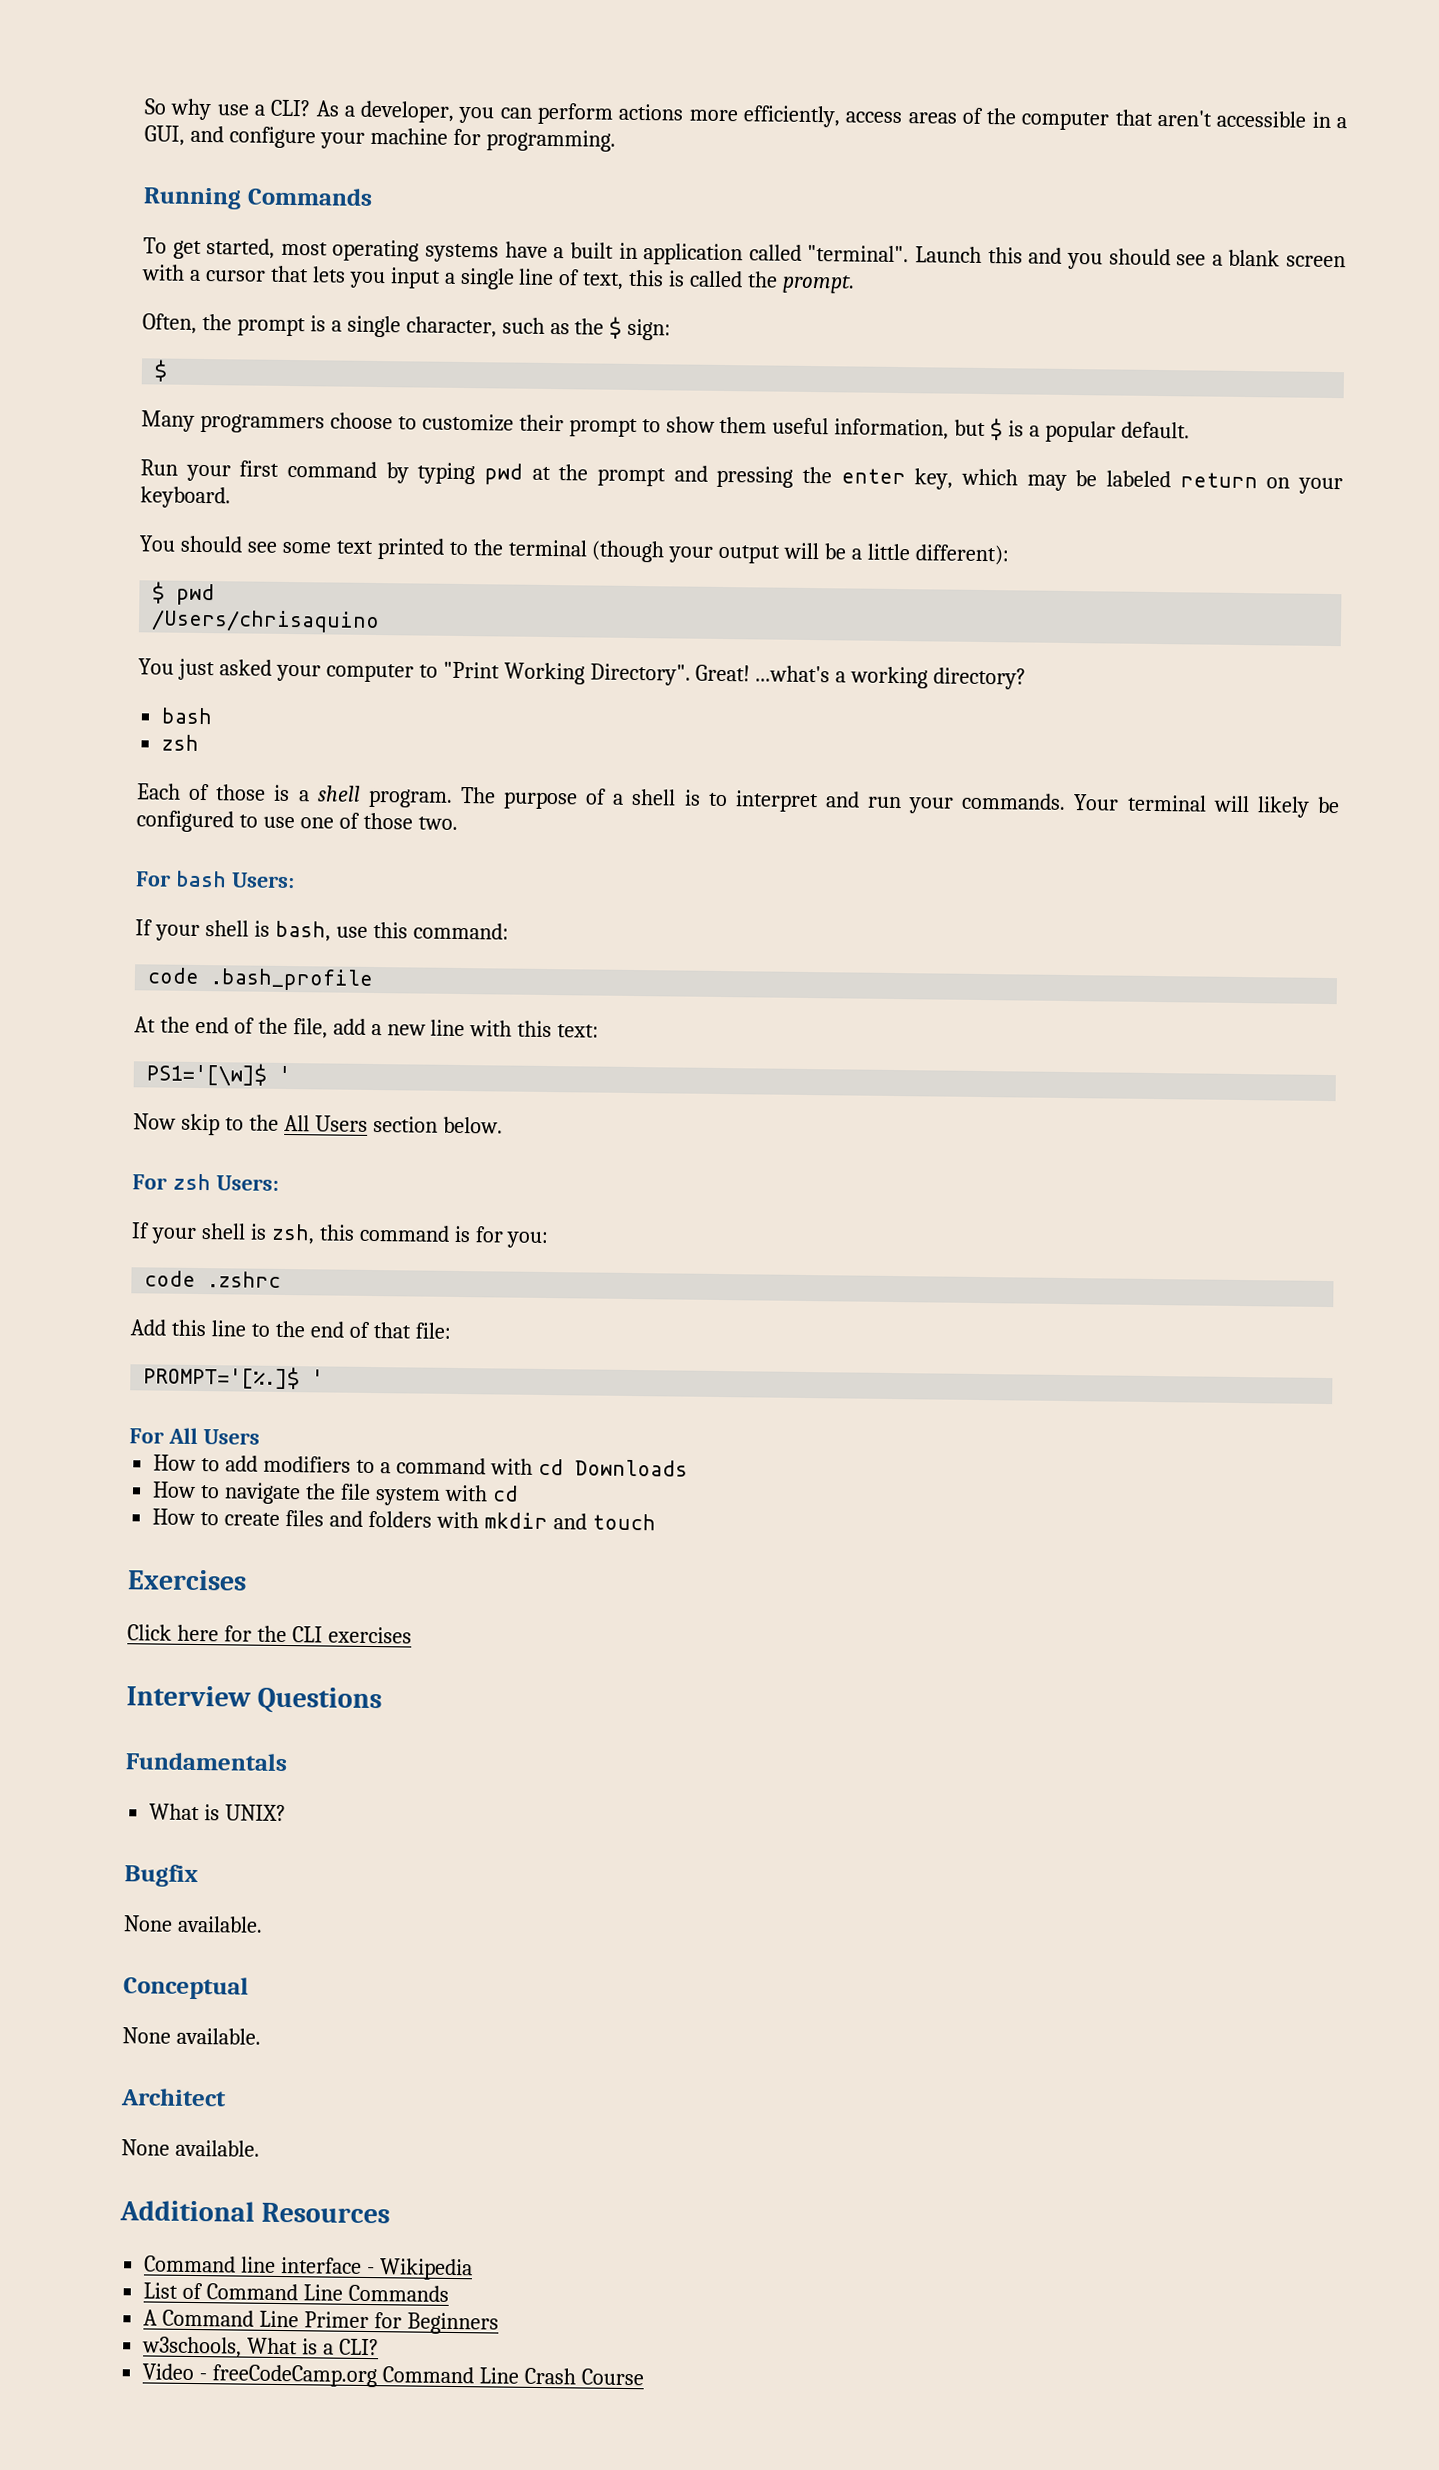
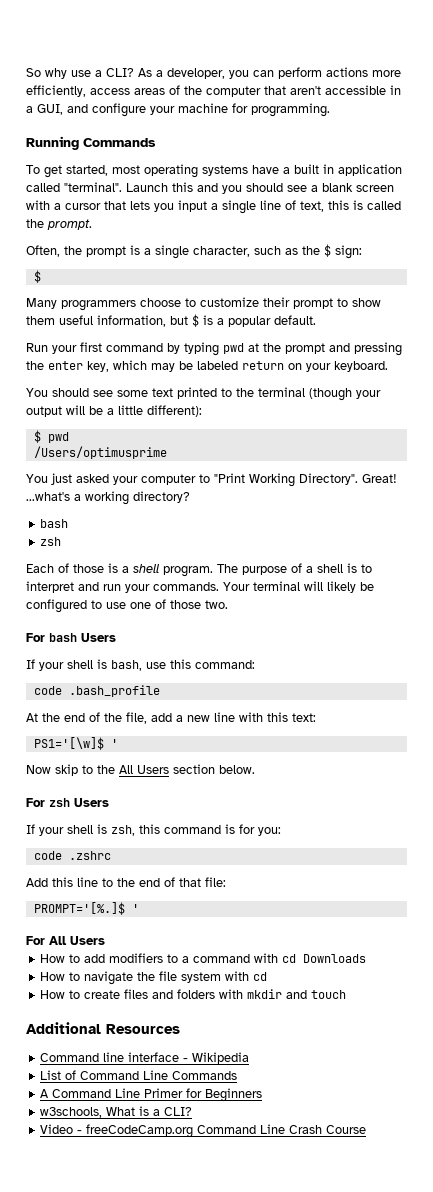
[151,609,381,634] /Users/chrisaquino -> [33,446,167,459] /Users/optimusprime
[230,872,295,889] Users: -> [81,633,116,642] Users
[215,1175,279,1191] Users: -> [74,798,109,807] Users
[127,1569,247,1591] [127,1624,412,1644] [126,1685,383,1715] [125,1752,287,1772] [149,1803,287,1822] [124,1864,198,1888] [123,1915,263,1933] [123,1976,249,2000] [122,2027,261,2045] [120,2088,227,2107] [121,2139,260,2157] // Exercises // Click here for the CLI exercises // Interview Questions // Fundamentals // What is UNIX? // Bugfix // None available. // Conceptual // None available. // Architect // None available. -> (347, 994) none

